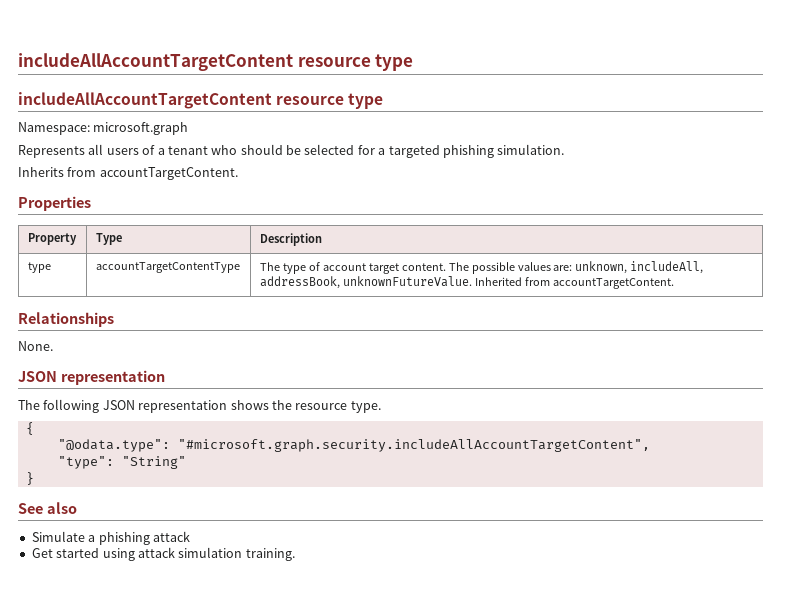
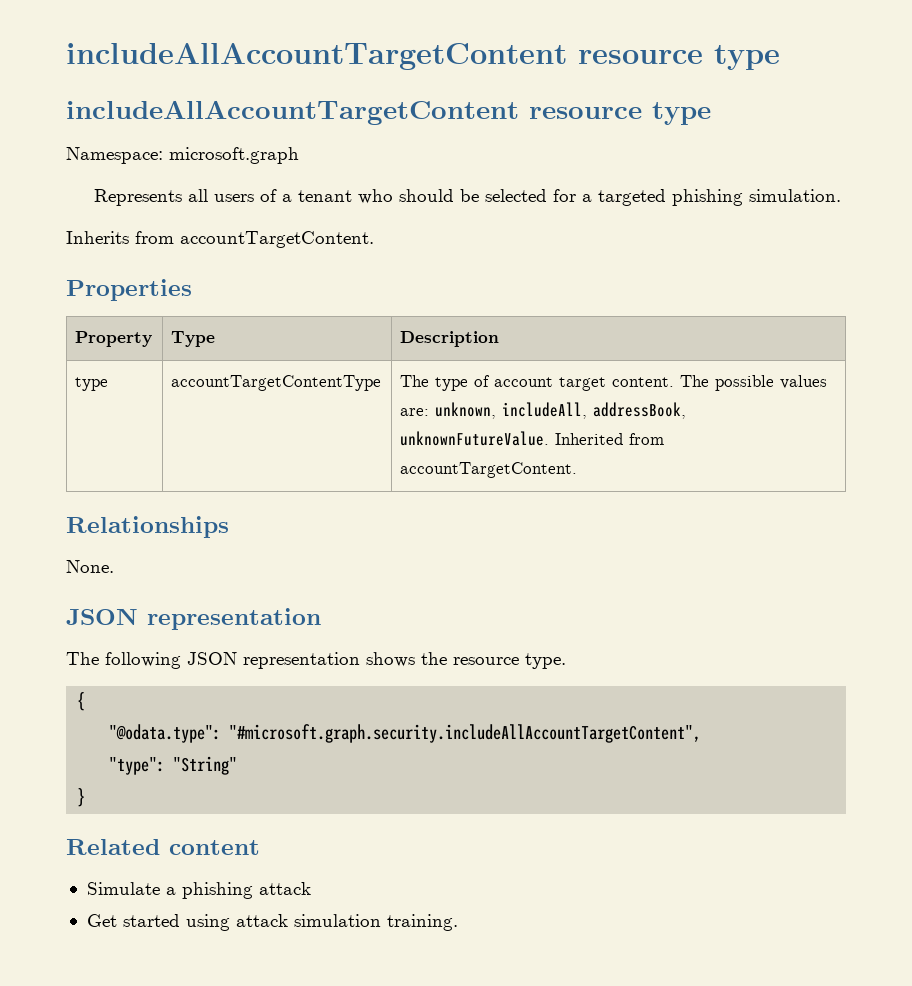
[18,502,77,514] See also -> [66,839,260,855] Related content

